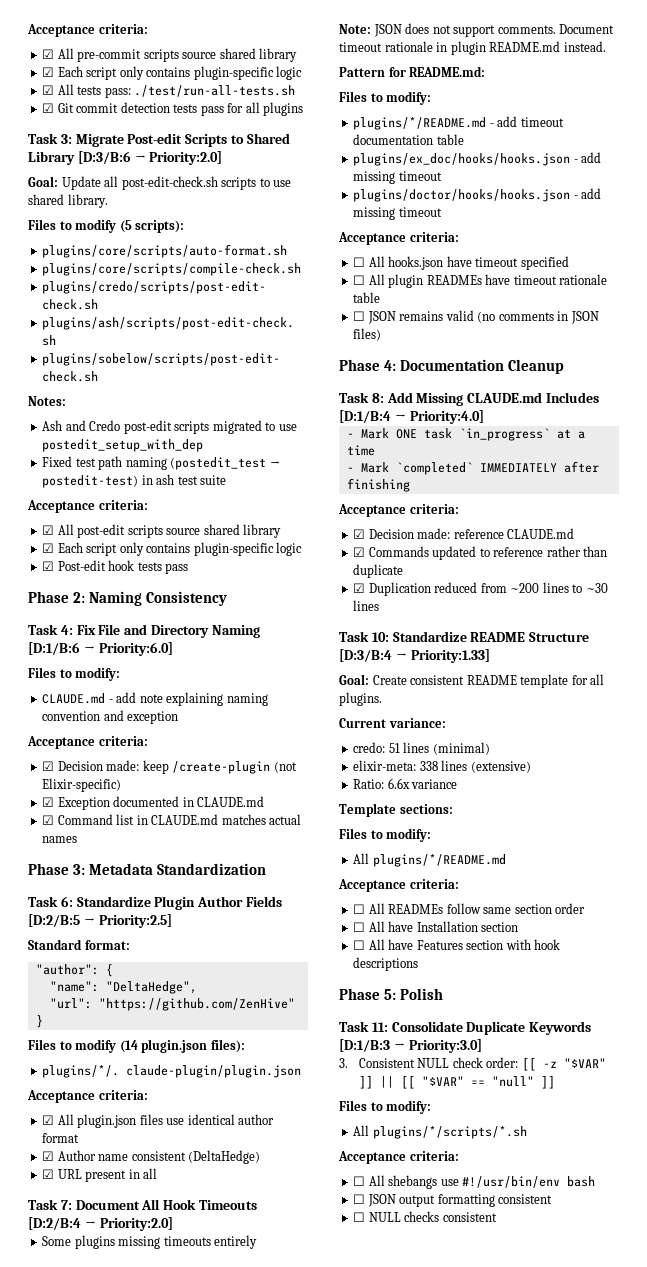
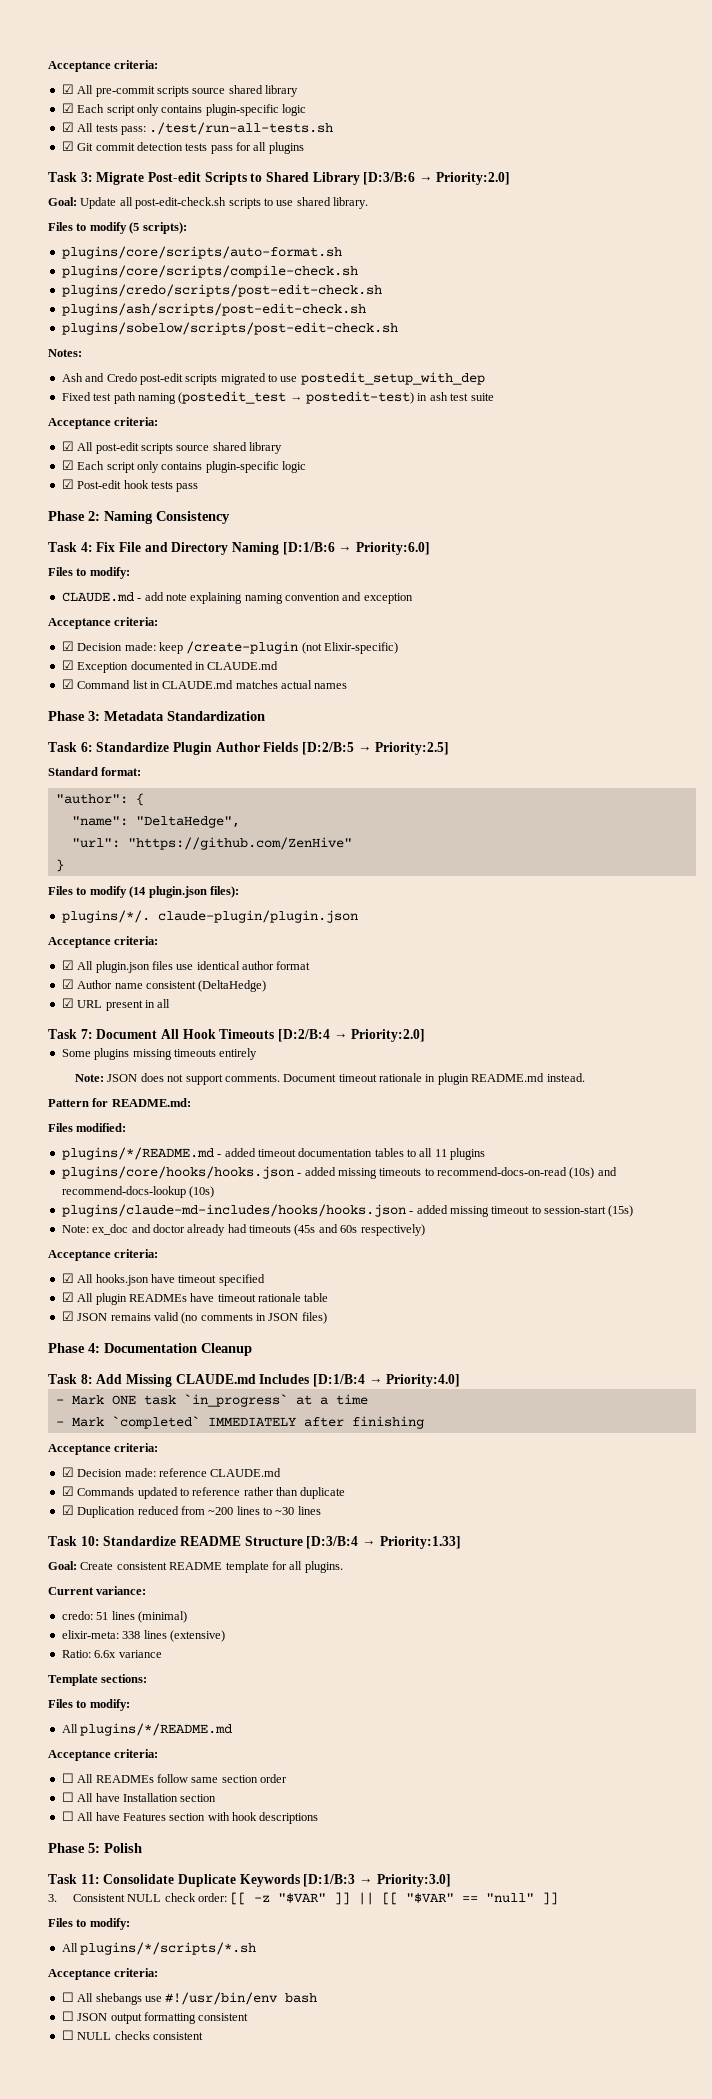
[370,91,432,105] to modify: -> [76,1123,127,1132] modified:
[497,116,518,127] add -> [224,1148,256,1157] added
[436,134,464,145] [353,152,602,166] [353,171,442,184] [353,188,602,202] [353,207,442,220] [338,232,459,245] [353,257,366,267] table // plugins/ex_doc/hooks/hooks.json - add missing timeout // plugins/doctor/hooks/hooks.json - add missing timeout // Acceptance criteria: // ☐ -> [374,1148,486,1160] [61,1166,617,1179] [61,1186,215,1198] [61,1204,634,1217] [61,1224,425,1236] [48,1249,159,1261] [61,1273,74,1283] tables to all 11 plugins // plugins/core/hooks/hooks.json - added missing timeouts to recommend-docs-on-read (10s) and recommend-docs-lookup (10s) // plugins/claude-md-includes/hooks/hooks.json - added missing timeout to session-start (15s) // Note: ex_doc and doctor already had timeouts (45s and 60s respectively) // Acceptance criteria: // ☑
[353,275,366,285] ☐ -> [61,1292,74,1302] ☑
[353,311,366,321] ☐ -> [61,1311,74,1321] ☑

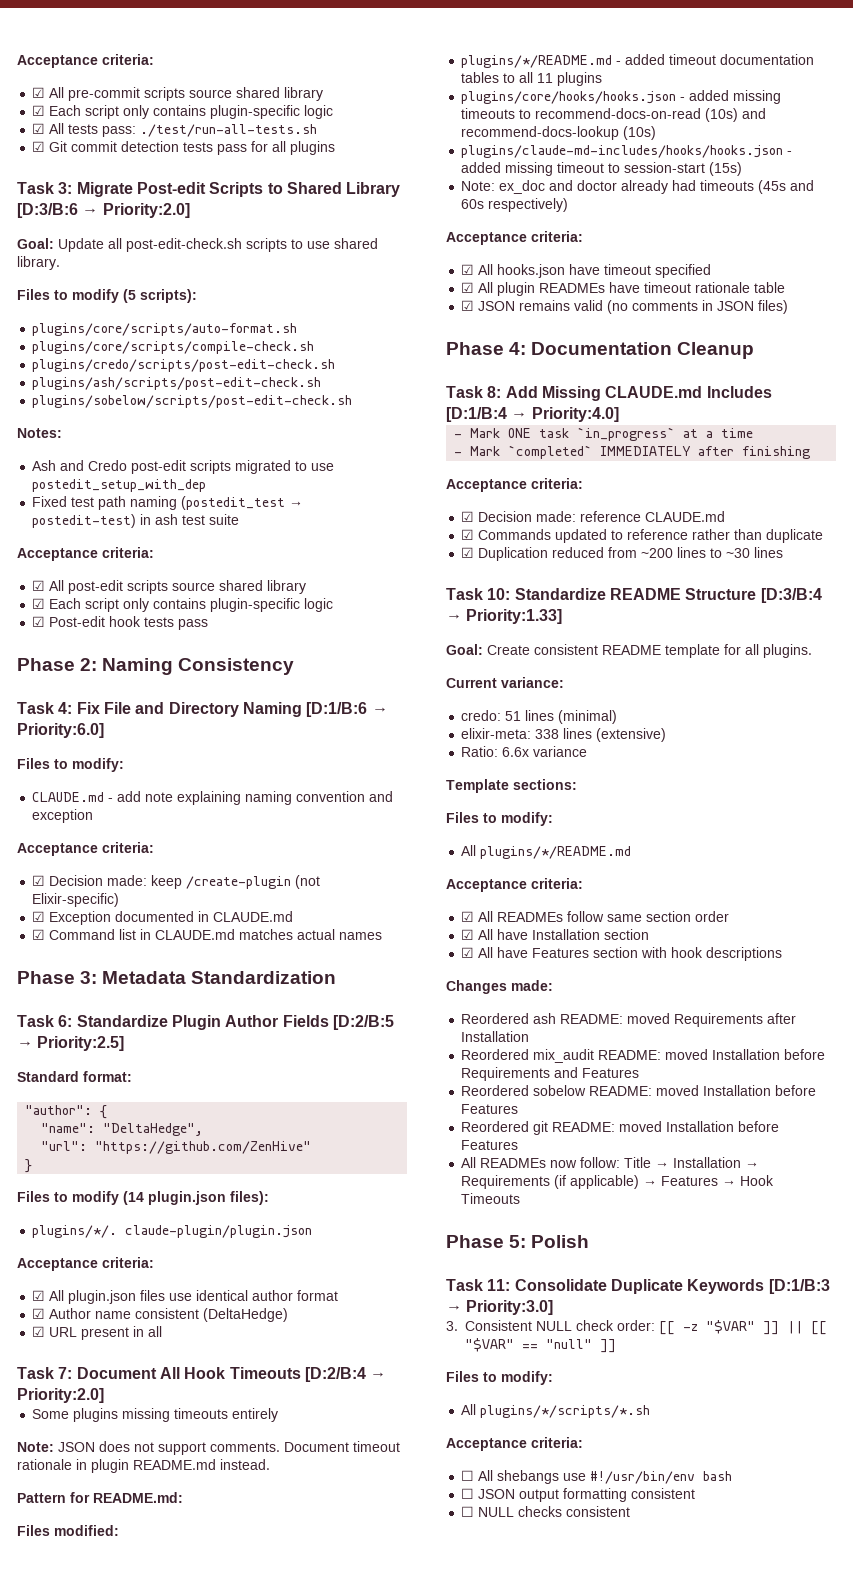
[61,1773,74,1783] ☐ -> [461,911,475,922] ☑
[61,1792,74,1802] ☐ -> [461,929,475,940] ☑
[61,1811,74,1821] ☐ -> [461,947,475,958] ☑
(319, 1818) none -> [446,980,553,994] [461,1013,797,1027] [461,1031,530,1042] [461,1049,826,1063] [461,1067,640,1081] [461,1085,817,1096] [461,1104,519,1114] [461,1121,780,1135] [461,1140,519,1150] [461,1157,760,1168] [461,1175,775,1189] [461,1193,521,1204] // Changes made: // Reordered ash README: moved Requirements after Installation // Reordered mix_audit README: moved Installation before Requirements and Features // Reordered sobelow README: moved Installation before Features // Reordered git README: moved Installation before Features // All READMEs now follow: Title → Installation → Requirements (if applicable) → Features → Hook Timeouts

